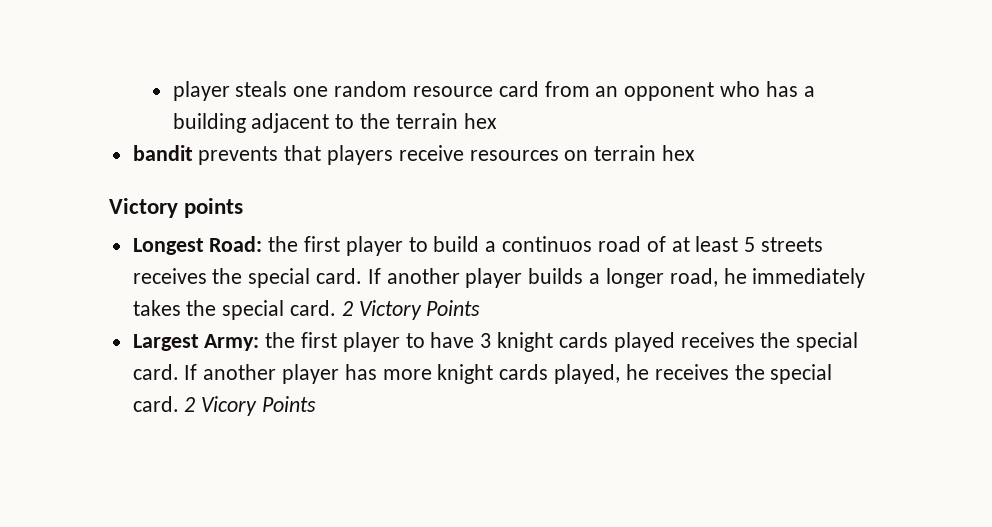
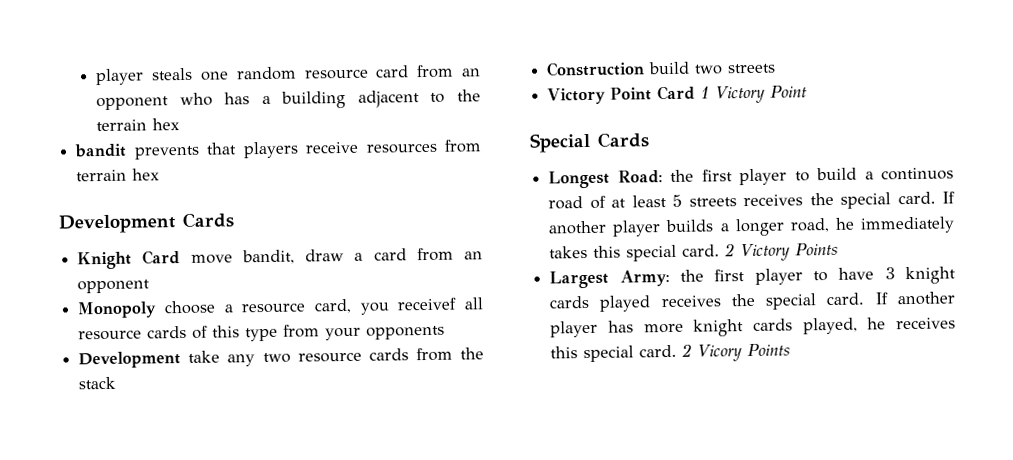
[564,145,696,161] [109,198,244,218] on terrain hex // Victory points -> [444,139,482,153] [76,168,161,182] [58,212,234,234] [77,247,483,270] [77,279,151,294] [77,297,483,319] [78,324,446,342] [78,347,484,369] [78,376,117,390] [546,61,777,77] [547,85,808,105] [529,132,649,153] from terrain hex // Development Cards // Knight Card move bandit, draw a card from an opponent // Monopoly choose a resource card, you receivef all resource cards of this type from your opponents // Development take any two resource cards from the stack // Construction build two streets // Victory Point Card 1 Victory Point // Special Cards
[186,300,217,316] the -> [593,245,622,258] this
[734,364,765,380] the -> [550,346,579,359] this

